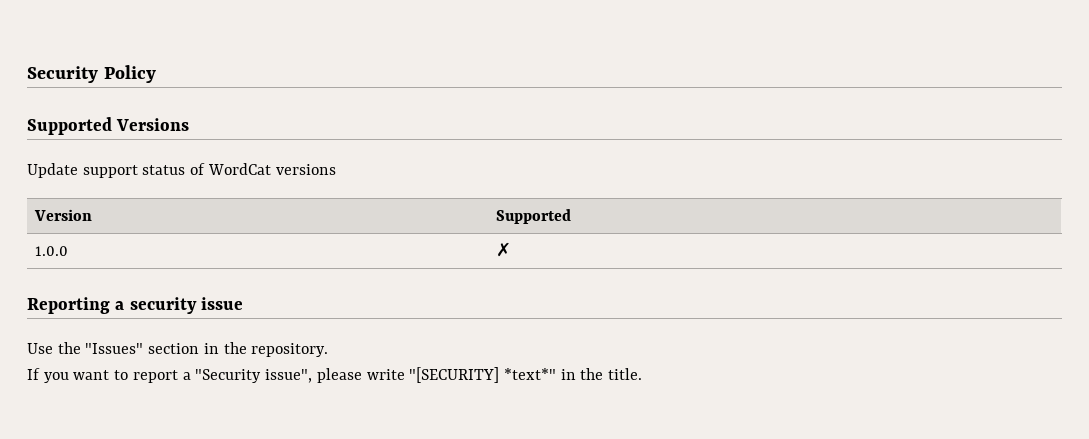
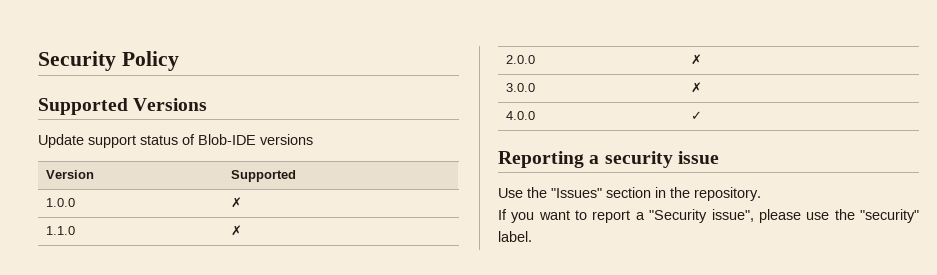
[207,163,271,175] WordCat -> [198,134,256,145] Blob-IDE
(512, 249) none -> [46,226,76,235] [231,225,243,236] [506,55,536,64] [691,54,703,65] [506,83,536,92] [691,82,703,93] [506,111,536,120] [691,111,703,120] // 1.1.0 | ✗ // 2.0.0 | ✗ // 3.0.0 | ✗ // 4.0.0 | ✓
[366,367,643,383] write "[SECURITY] *text*" in the title. -> [806,209,919,223] [498,231,532,242] use the "security" label.

